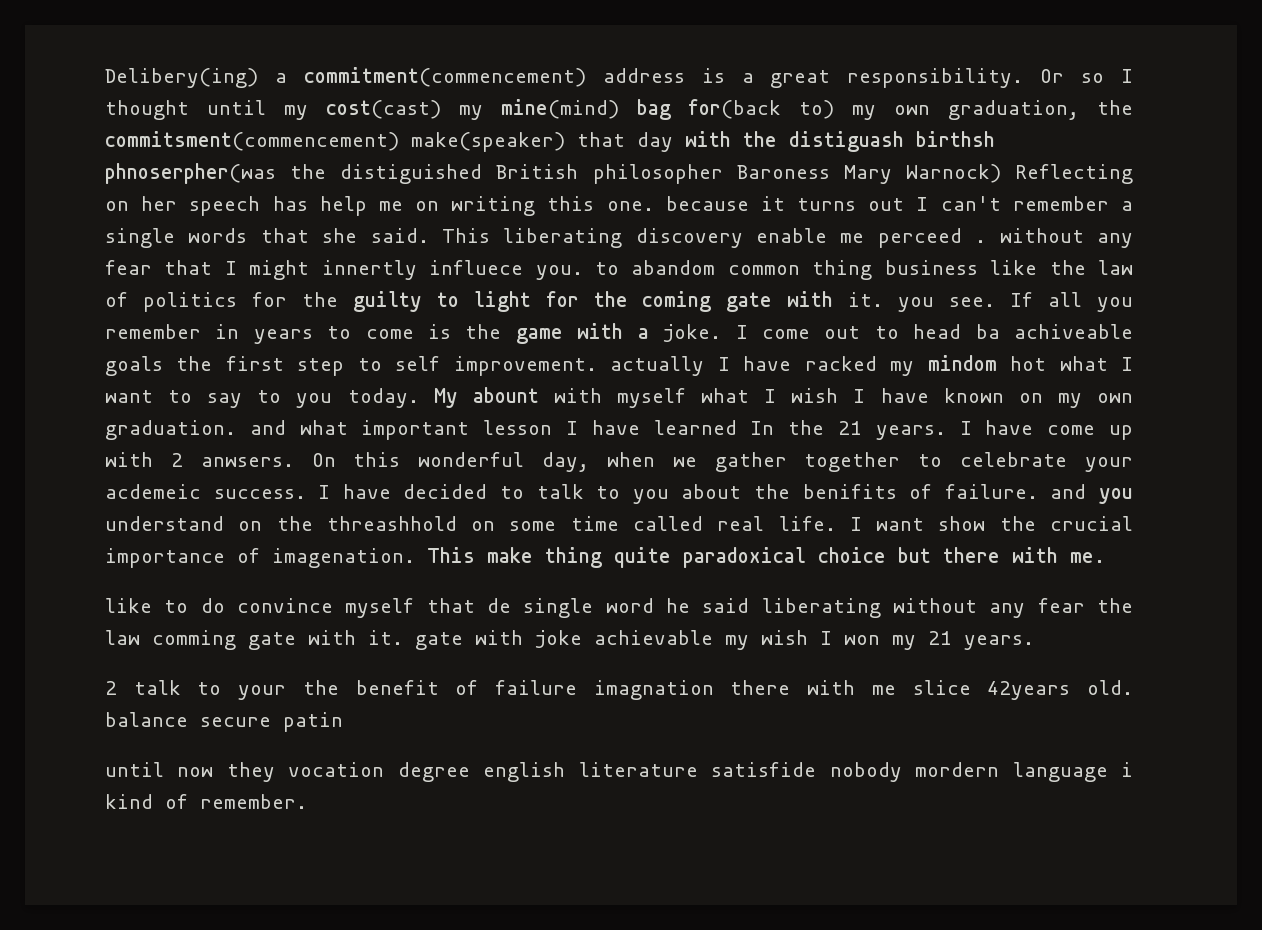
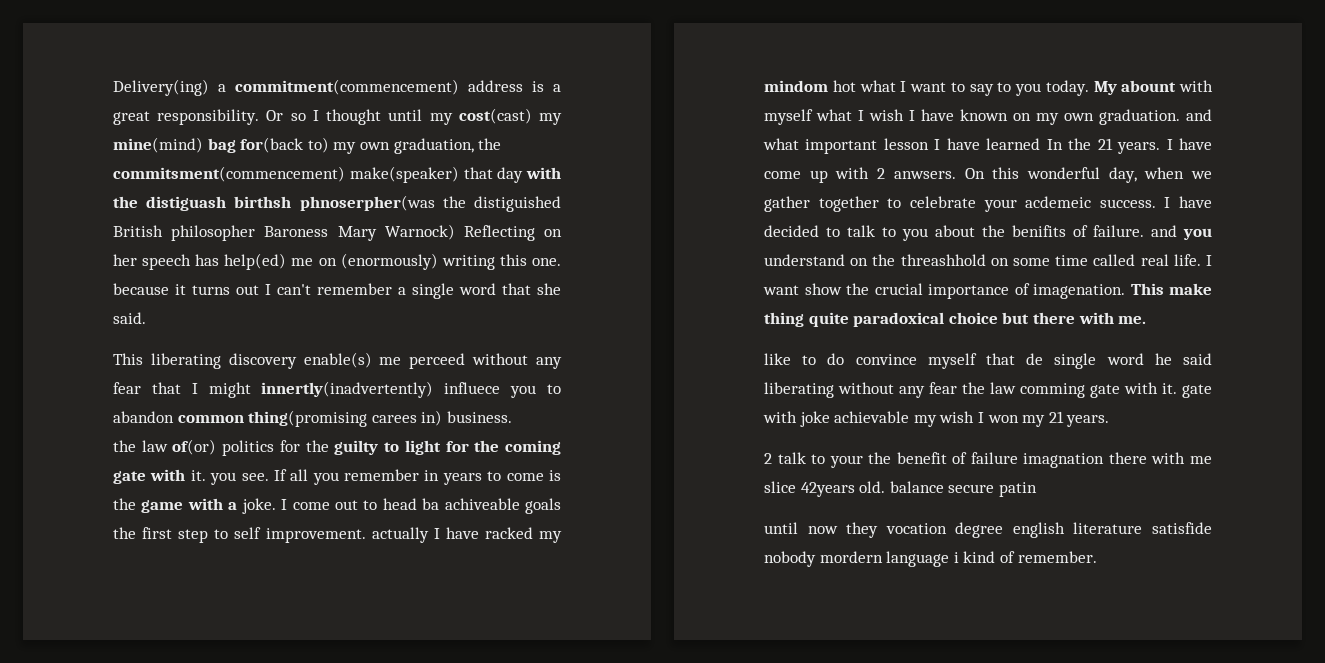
[105,68,258,88] Delibery(ing) -> [113,79,209,96] Delivery(ing)
[319,196,367,216] help -> [224,253,287,270] help(ed)
(440, 206) none -> [340,253,438,270] (enormously)
[188,228,248,243] words -> [459,283,496,295] word
(429, 235) none -> (146, 318) //
[756,228,828,243] enable -> [303,352,372,368] enable(s)
[975,240,987,243] . -> (466, 361) none
[321,260,1133,280] [105,292,128,307] innertly influece you. to abandom common thing business like the law of -> [261,381,561,398] [113,410,512,427] [113,439,217,455] innertly(inadvertently) influece you to abandon common thing(promising carees in) business. // the law of(or)

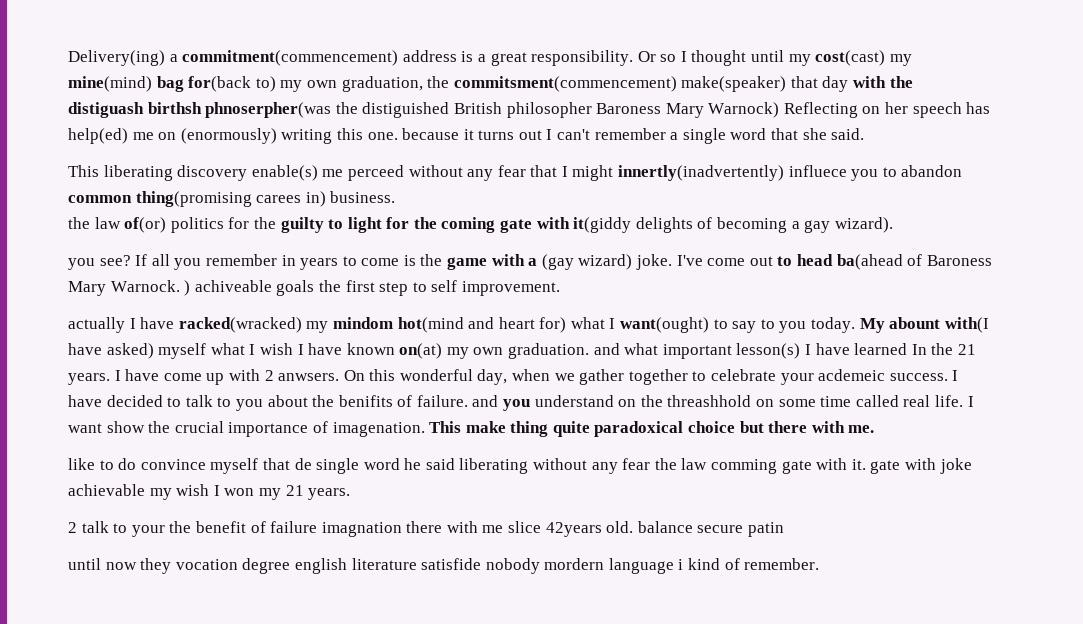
[190,470,269,485] it. you see. -> [573,217,893,233] [68,255,131,270] it(giddy delights of becoming a gay wizard). // you see?
[241,498,440,514] joke. I come out to head ba -> [541,254,992,270] [68,280,191,296] (gay wizard) joke. I've come out to head ba(ahead of Baroness Mary Warnock. )
(366, 535) none -> (560, 288) //
[484,527,533,539] racked -> [178,317,302,333] racked(wracked)
[832,80,946,92] hot what I want -> [397,317,710,333] hot(mind and heart for) what I want(ought)
[1179,80,1213,92] with -> [944,317,989,333] [68,343,154,359] with(I have asked)
[1013,113,1031,121] on -> [399,343,443,359] on(at)
[883,138,929,150] lesson -> [736,343,801,359] lesson(s)

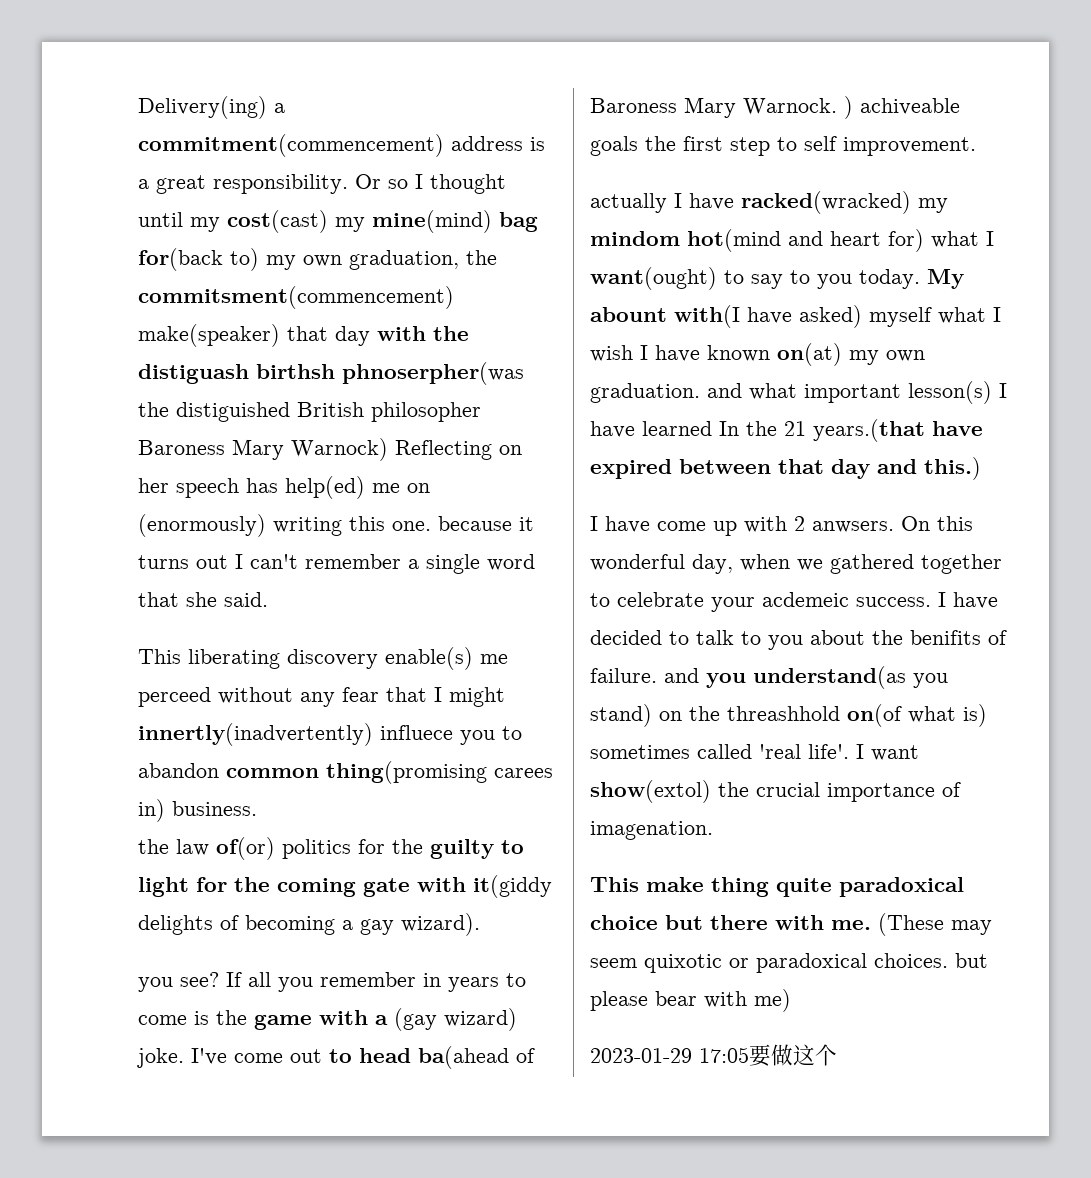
[68,373,110,385] years. -> [813,419,983,442] [590,457,981,480] years.(that have expired between that day and this.) //
[579,369,625,385] gather -> [830,554,914,574] gathered
[534,395,963,407] understand on the threashhold on some time called real life. -> [753,666,948,689] [590,704,987,727] [590,744,849,759] understand(as you stand) on the threashhold on(of what is) sometimes called 'real life'.
[106,421,145,433] show -> [590,780,711,803] show(extol)
(425, 429) none -> (713, 830) //
[68,458,972,474] [68,484,351,500] [68,521,785,537] [68,558,820,574] // like to do convince myself that de single word he said liberating without any fear the law comming gate with it. gate with joke achievable my wish I won my 21 years. // 2 talk to your the benefit of failure imagnation there with me slice 42years old. balance secure patin // until now they vocation degree english literature satisfide nobody mordern language i kind of remember. -> [878,913,992,936] [590,953,988,973] [590,989,791,1012] [590,1044,837,1067] (These may seem quixotic or paradoxical choices. but please bear with me) // 2023-01-29 17:05要做这个

